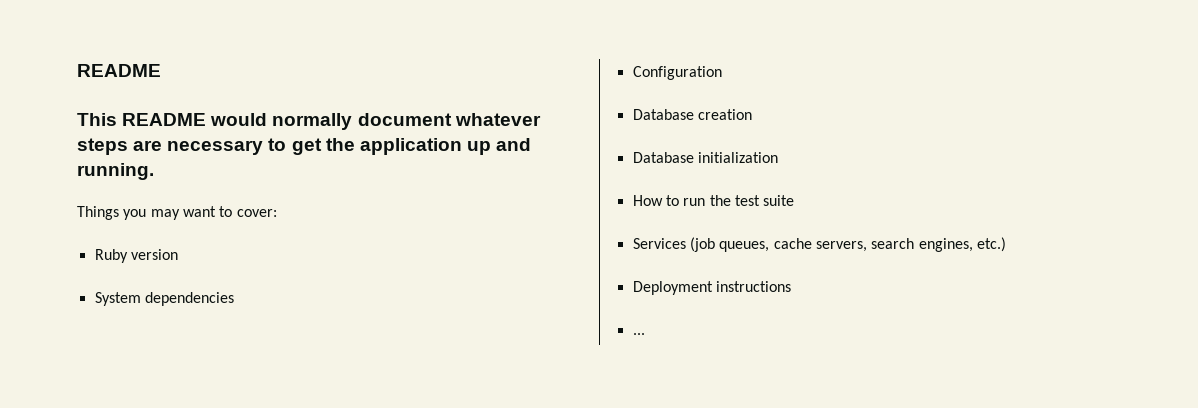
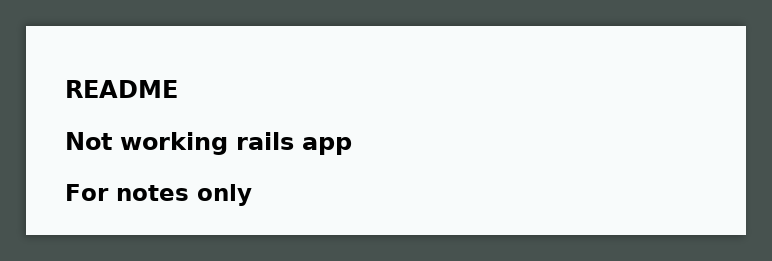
[77,113,541,130] [77,138,532,155] [77,163,154,180] [77,206,277,220] [94,249,178,263] [94,292,234,306] [632,66,722,80] [632,109,752,120] [632,152,778,163] [632,195,795,206] [632,237,1006,252] [632,281,791,295] [632,333,645,335] This README would normally document whatever steps are necessary to get the application up and running. // Things you may want to cover: // Ruby version // System dependencies // Configuration // Database creation // Database initialization // How to run the test suite // Services (job queues, cache servers, search engines, etc.) // Deployment instructions // ... -> [65,132,352,155] [65,184,252,206] Not working rails app // For notes only

